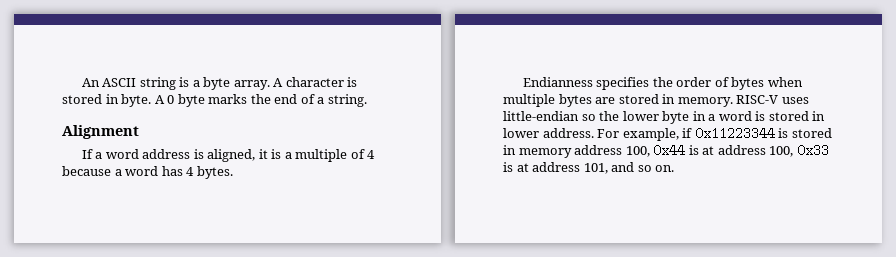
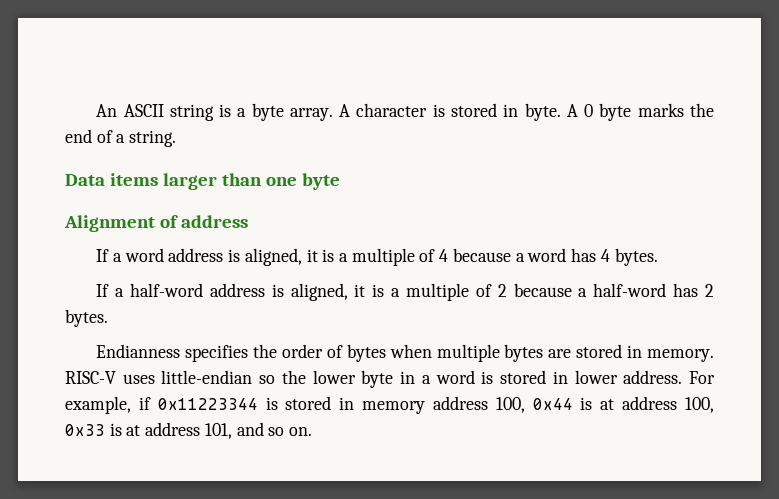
(367, 100) none -> [65,173,340,190] // Data items larger than one byte
(139, 132) none -> [159,215,248,228] of address
(233, 172) none -> [96,283,714,301] [65,309,108,327] // If a half-word address is aligned, it is a multiple of 2 because a half-word has 2 bytes.

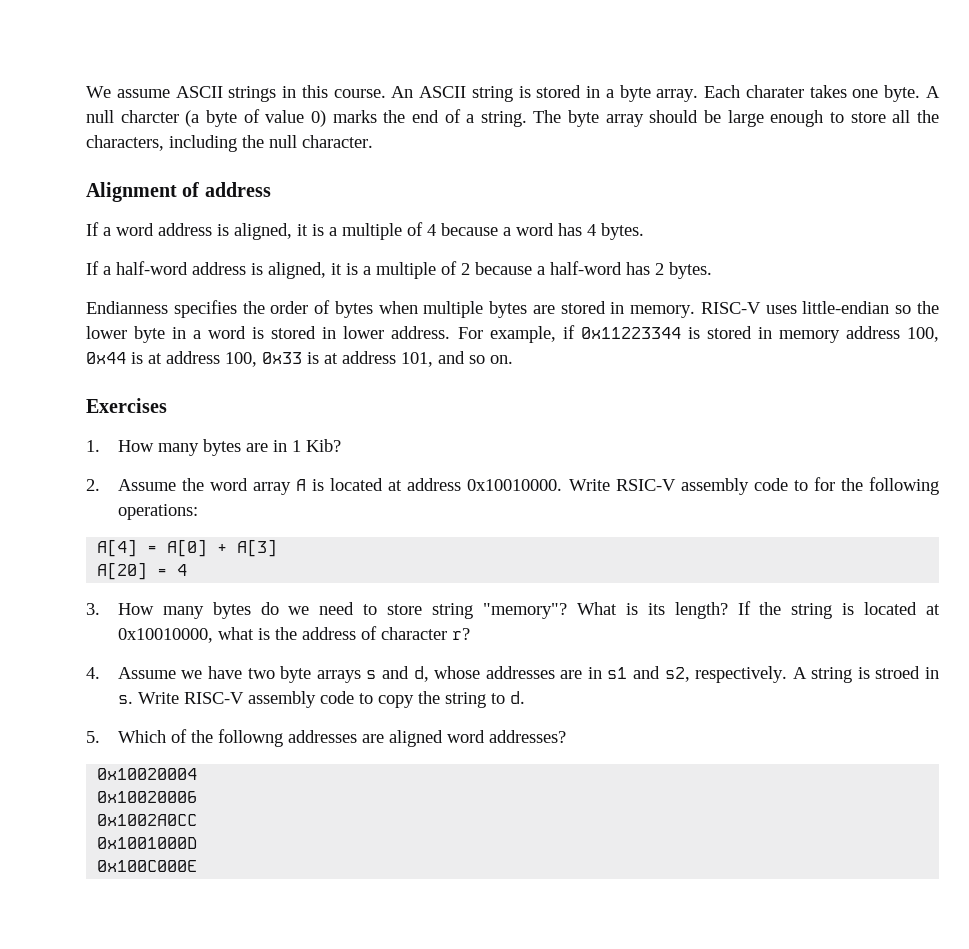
(96, 110) none -> [86,85,386,102] We assume ASCII strings in this course.
(232, 110) none -> [536,85,601,98] stored in
[339,103,632,121] A character is stored in byte. A 0 byte -> [704,85,941,102] [86,109,326,127] Each charater takes one byte. A null charcter (a byte of value 0)
[65,173,340,190] // Data items larger than one byte -> [533,110,940,127] [86,135,373,152] The byte array should be large enough to store all the characters, including the null character.
(313, 431) none -> [86,398,167,413] [86,439,341,456] [86,477,939,495] [117,504,198,520] [97,539,278,557] [97,562,188,580] [86,601,941,619] [117,626,470,643] [86,666,939,683] [117,691,525,708] [86,729,566,747] [97,768,198,780] [97,791,198,803] [97,814,198,826] [97,837,198,849] [97,860,198,872] // Exercises // 1. How many bytes are in 1 Kib? // 2. Assume the word array A is located at address 0x10010000. Write RSIC-V assembly code to for the following operations: // A[4] = A[0] + A[3] // A[20] = 4 // 3. How many bytes do we need to store string "memory"? What is its length? If the string is located at 0x10010000, what is the address of character r? // 4. Assume we have two byte arrays s and d, whose addresses are in s1 and s2, respectively. A string is stroed in s. Write RISC-V assembly code to copy the string to d. // 5. Which of the followng addresses are aligned word addresses? // 0x10020004 // 0x10020006 // 0x1002A0CC // 0x1001000D // 0x100C000E

